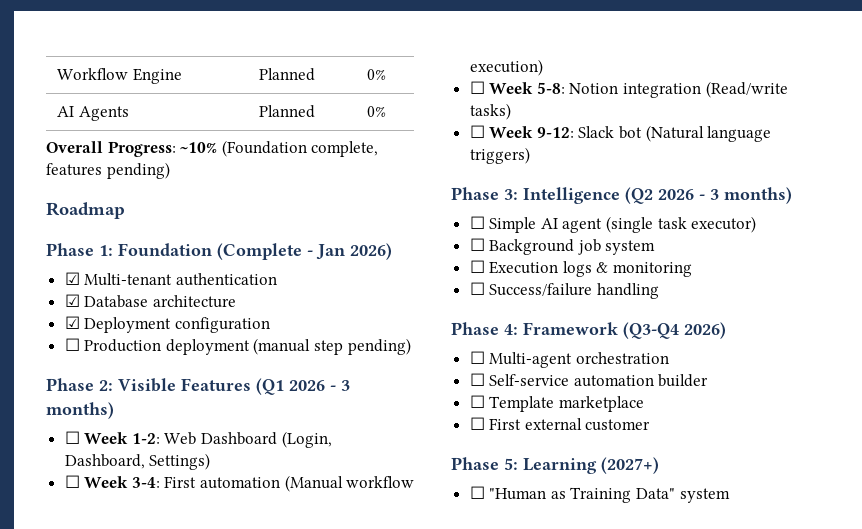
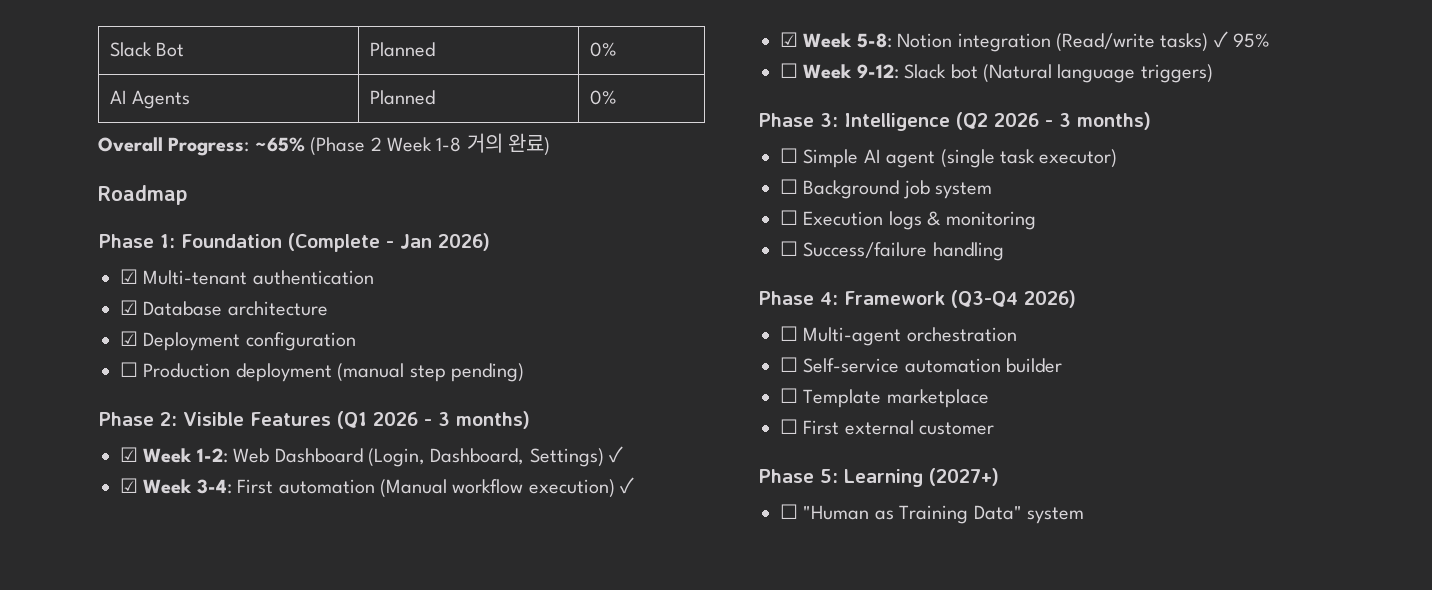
[57,68,182,84] Workflow Engine -> [109,42,184,57] Slack Bot
[180,140,379,157] [46,162,170,179] ~10% (Foundation complete, features pending) -> [254,133,551,156] ~65% (Phase 2 Week 1-8 거의 완료)
[64,431,80,444] ☐ -> [120,447,138,462] ☑
[64,475,80,488] // ☐ -> [609,446,624,463] [120,478,138,493] ✓ // ☑
[469,81,485,94] // ☐ -> [620,477,635,494] [780,32,798,47] ✓ // ☑
(511, 111) none -> [1213,31,1271,48] ✓ 95%

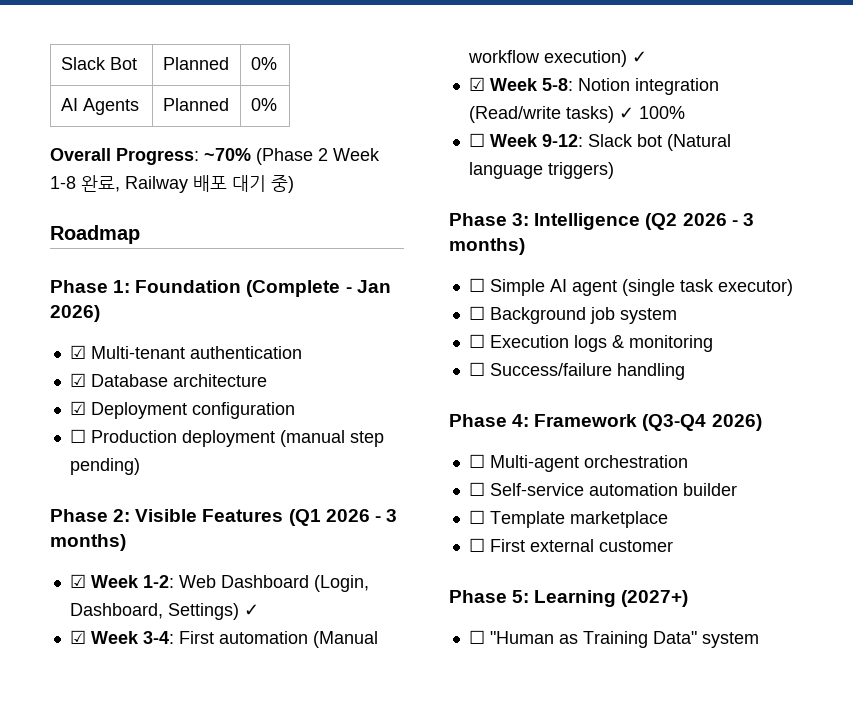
[254,137,305,152] ~65% -> [204,148,251,161] ~70%
[466,133,551,156] 거의 완료) -> [81,175,294,193] 완료, Railway 배포 대기 중)
[1233,33,1271,48] 95% -> [638,106,685,119] 100%

